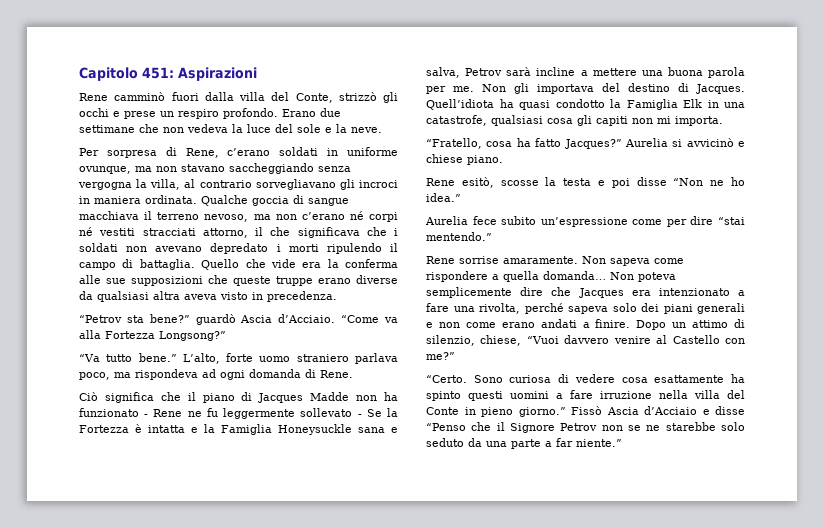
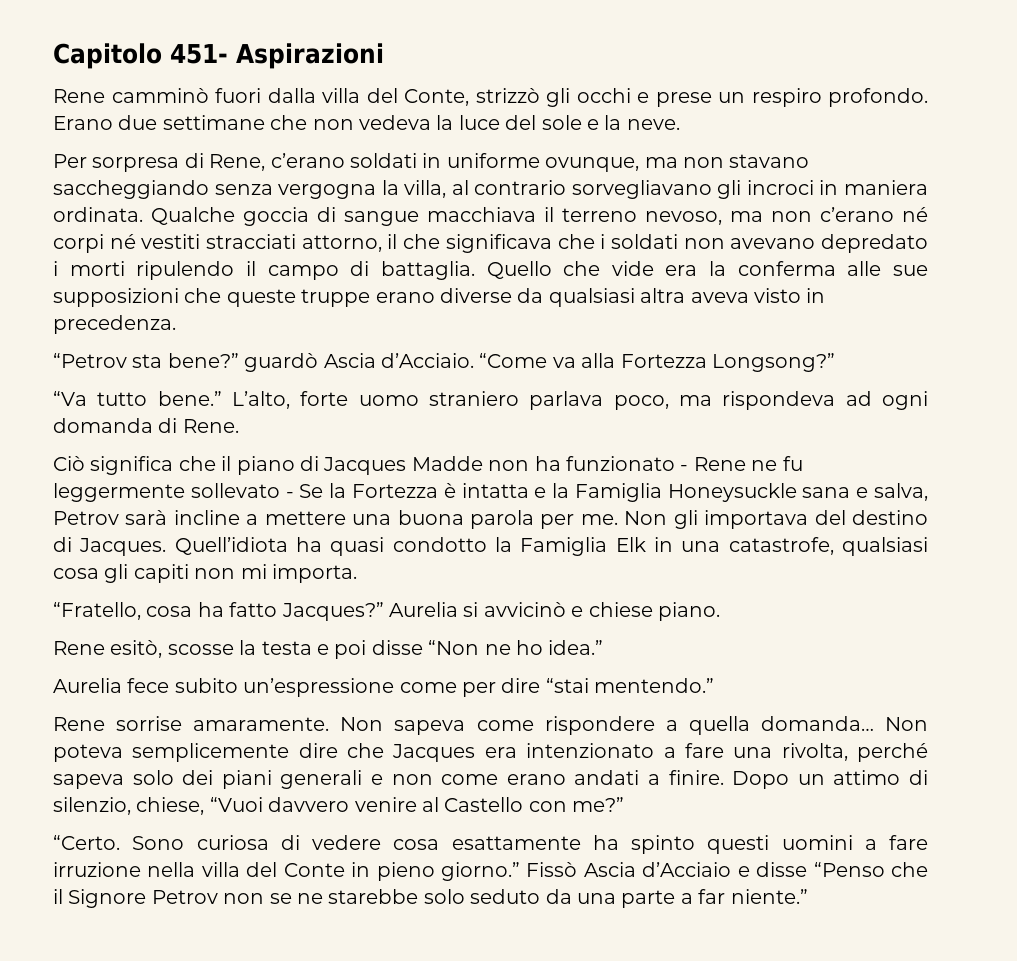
[142,67,174,79] 451: -> [170,44,228,64] 451-

